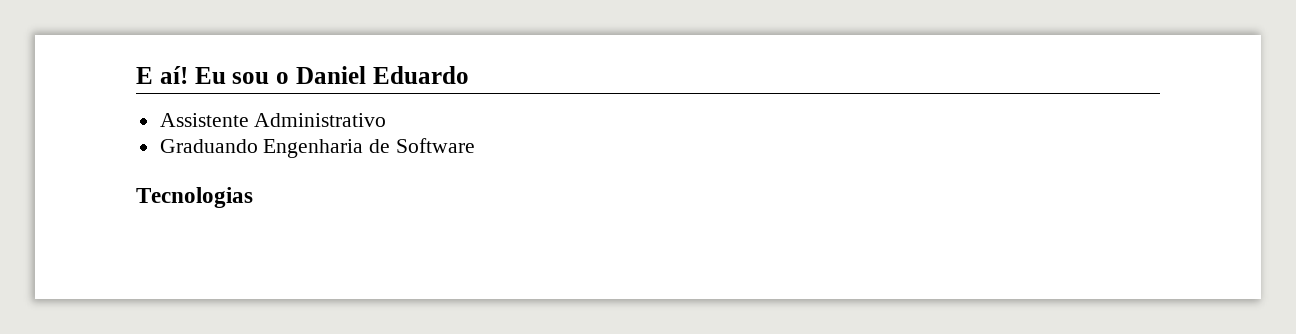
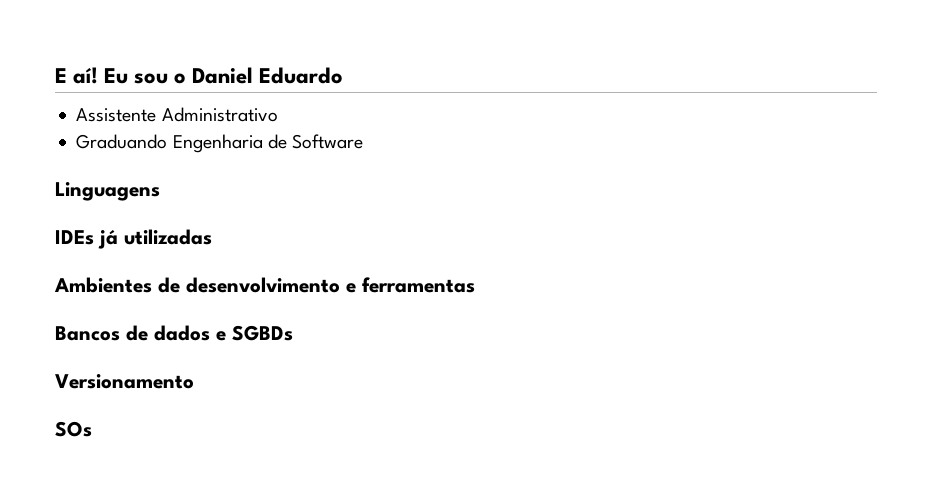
[136,187,253,208] Tecnologias -> [55,182,160,201] [55,229,212,249] [54,277,475,293] [55,325,293,341] [55,374,194,389] [55,421,92,437] Linguagens // IDEs já utilizadas // Ambientes de desenvolvimento e ferramentas // Bancos de dados e SGBDs // Versionamento // SOs

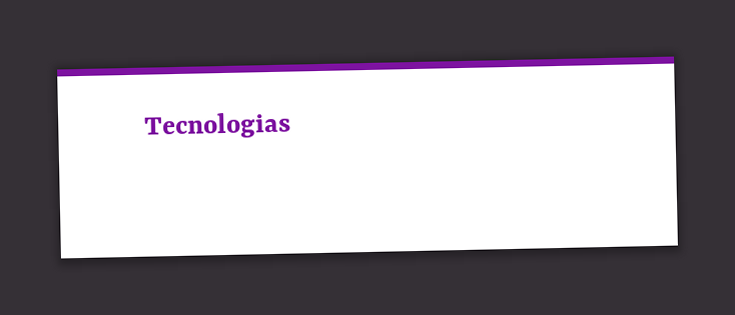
[55,67,344,84] [76,107,278,122] [76,134,364,153] [55,182,160,201] [55,229,212,249] [54,277,475,293] [55,325,293,341] [55,374,194,389] [55,421,92,437] E aí! Eu sou o Daniel Eduardo // Assistente Administrativo // Graduando Engenharia de Software // Linguagens // IDEs já utilizadas // Ambientes de desenvolvimento e ferramentas // Bancos de dados e SGBDs // Versionamento // SOs -> [144,111,291,140] Tecnologias

